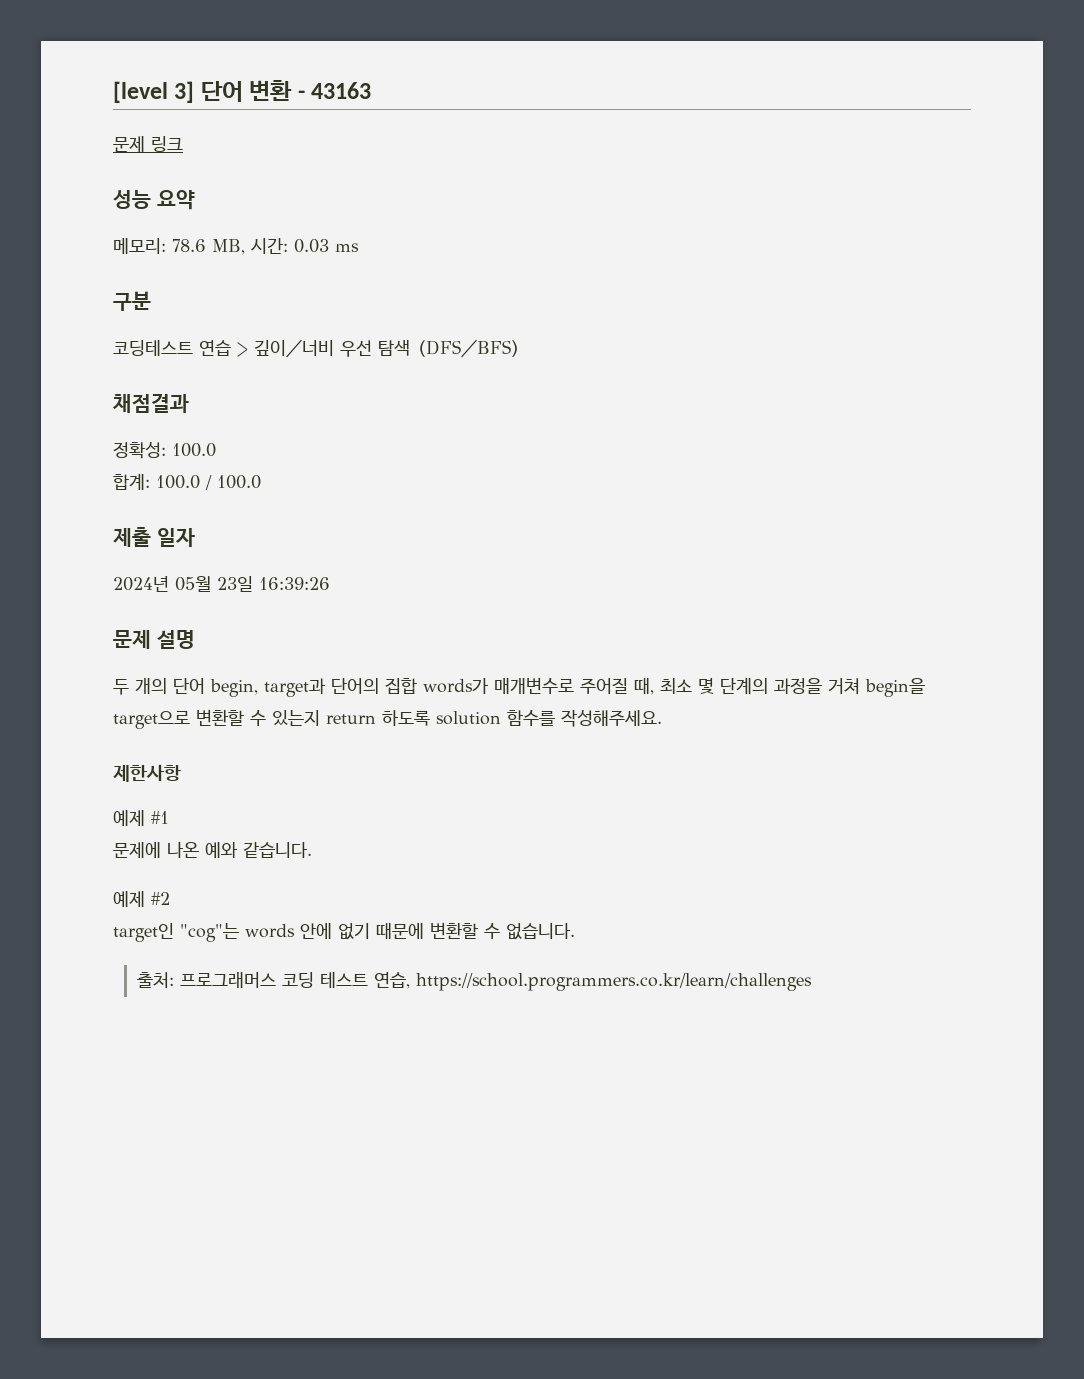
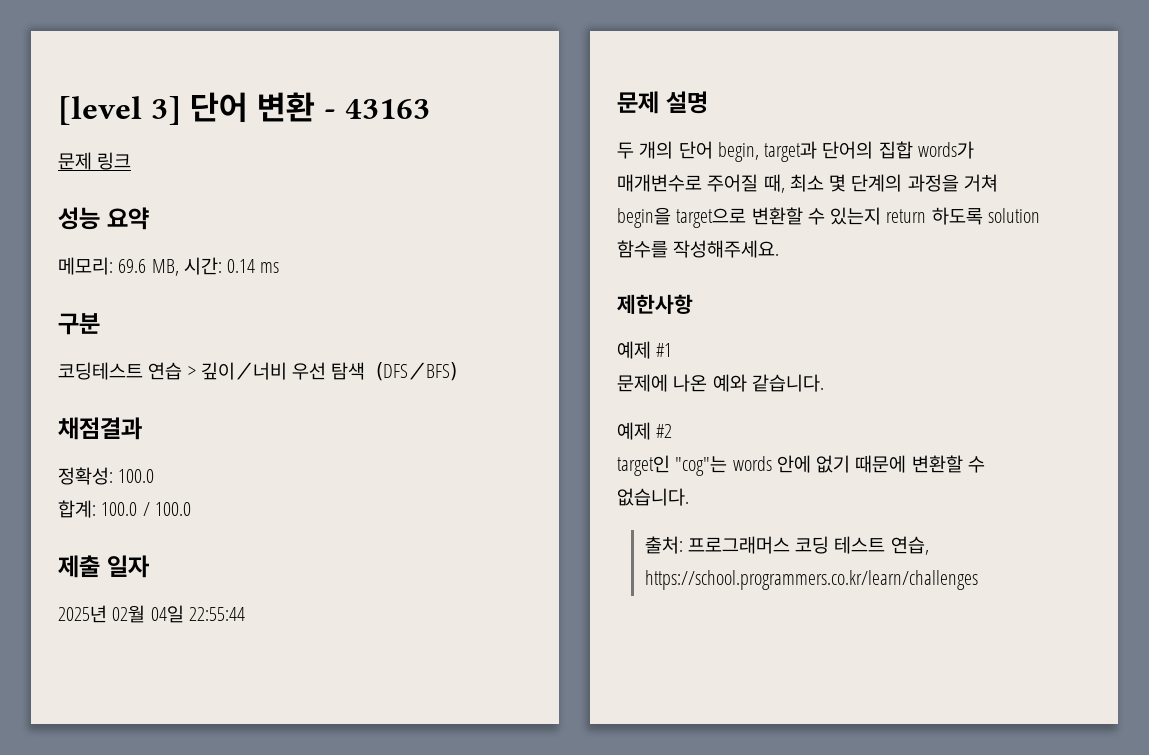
[172,239,206,252] 78.6 -> [118,259,147,273] 69.6
[294,239,329,253] 0.03 -> [227,259,256,273] 0.14
[113,576,330,592] 2024년 05월 23일 16:39:26 -> [58,605,245,623] 2025년 02월 04일 22:55:44

